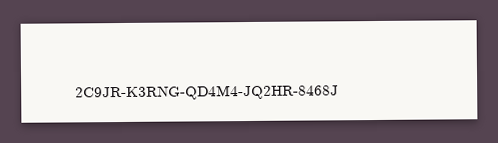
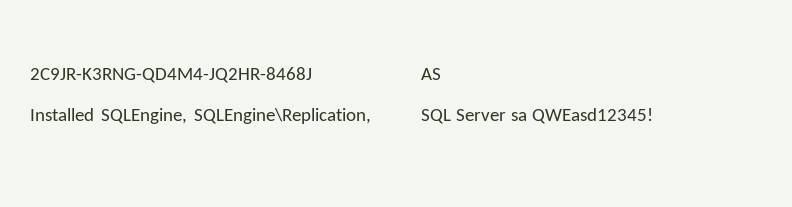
(339, 92) none -> [30,108,371,124] [421,68,441,80] [421,108,653,124] // Installed SQLEngine, SQLEngine\Replication, AS // SQL Server sa QWEasd12345!

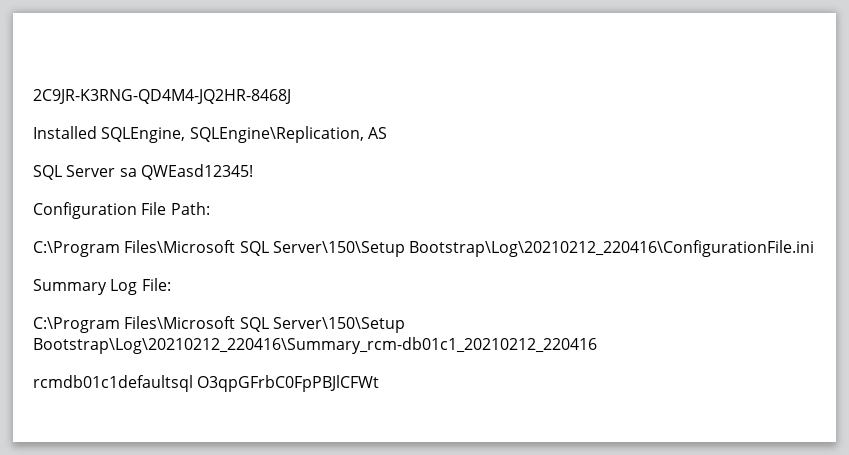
(653, 116) none -> [33,202,210,219] [33,240,815,257] [33,278,171,295] [33,316,405,333] [33,337,597,354] [33,375,380,392] // Configuration File Path: // C:\Program Files\Microsoft SQL Server\150\Setup Bootstrap\Log\20210212_220416\ConfigurationFile.ini // Summary Log File: // C:\Program Files\Microsoft SQL Server\150\Setup Bootstrap\Log\20210212_220416\Summary_rcm-db01c1_20210212_220416 // rcmdb01c1defaultsql O3qpGFrbC0FpPBJlCFWt

